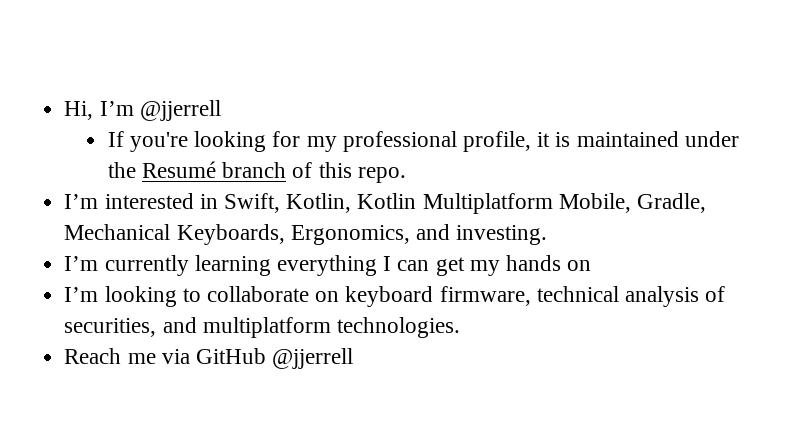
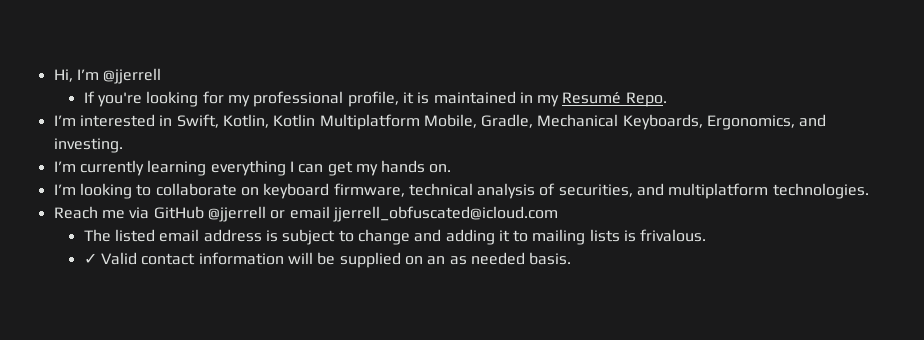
[684,131,739,147] [107,161,406,183] under the Resumé branch of this repo. -> [519,92,667,107] in my Resumé Repo.
[567,260,592,271] on -> [429,164,452,173] on.
(354, 358) none -> [270,206,558,222] [83,229,707,245] [83,252,572,268] or email jjerrell_obfuscated@icloud.com // The listed email address is subject to change and adding it to mailing lists is frivalous. // ✓ Valid contact information will be supplied on an as needed basis.

